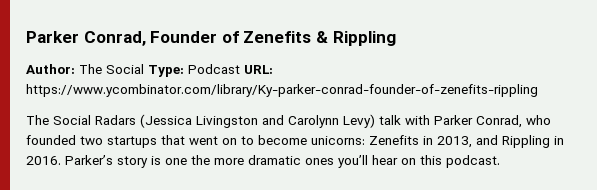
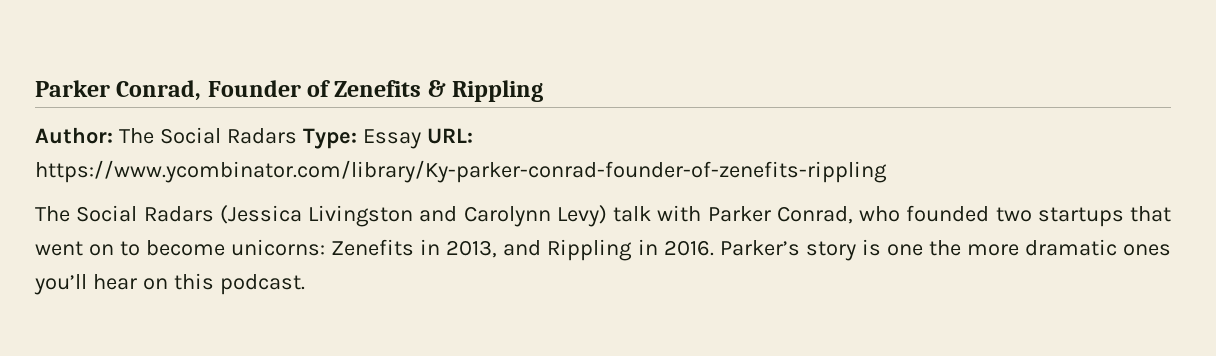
[148,64,240,77] Type: Podcast -> [226,128,421,149] Radars Type: Essay

